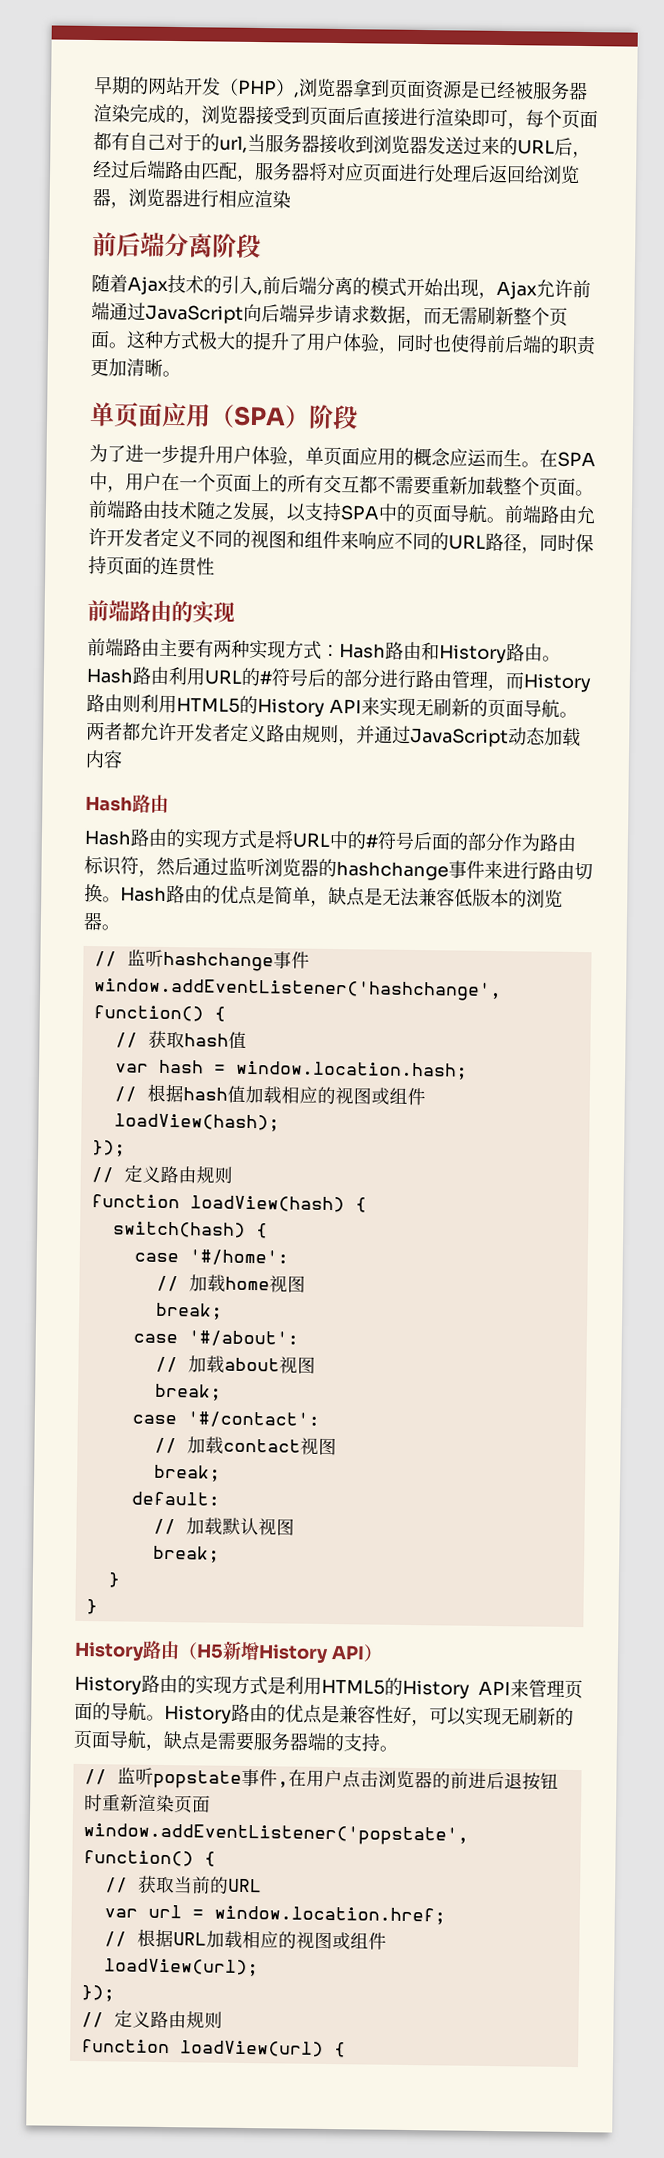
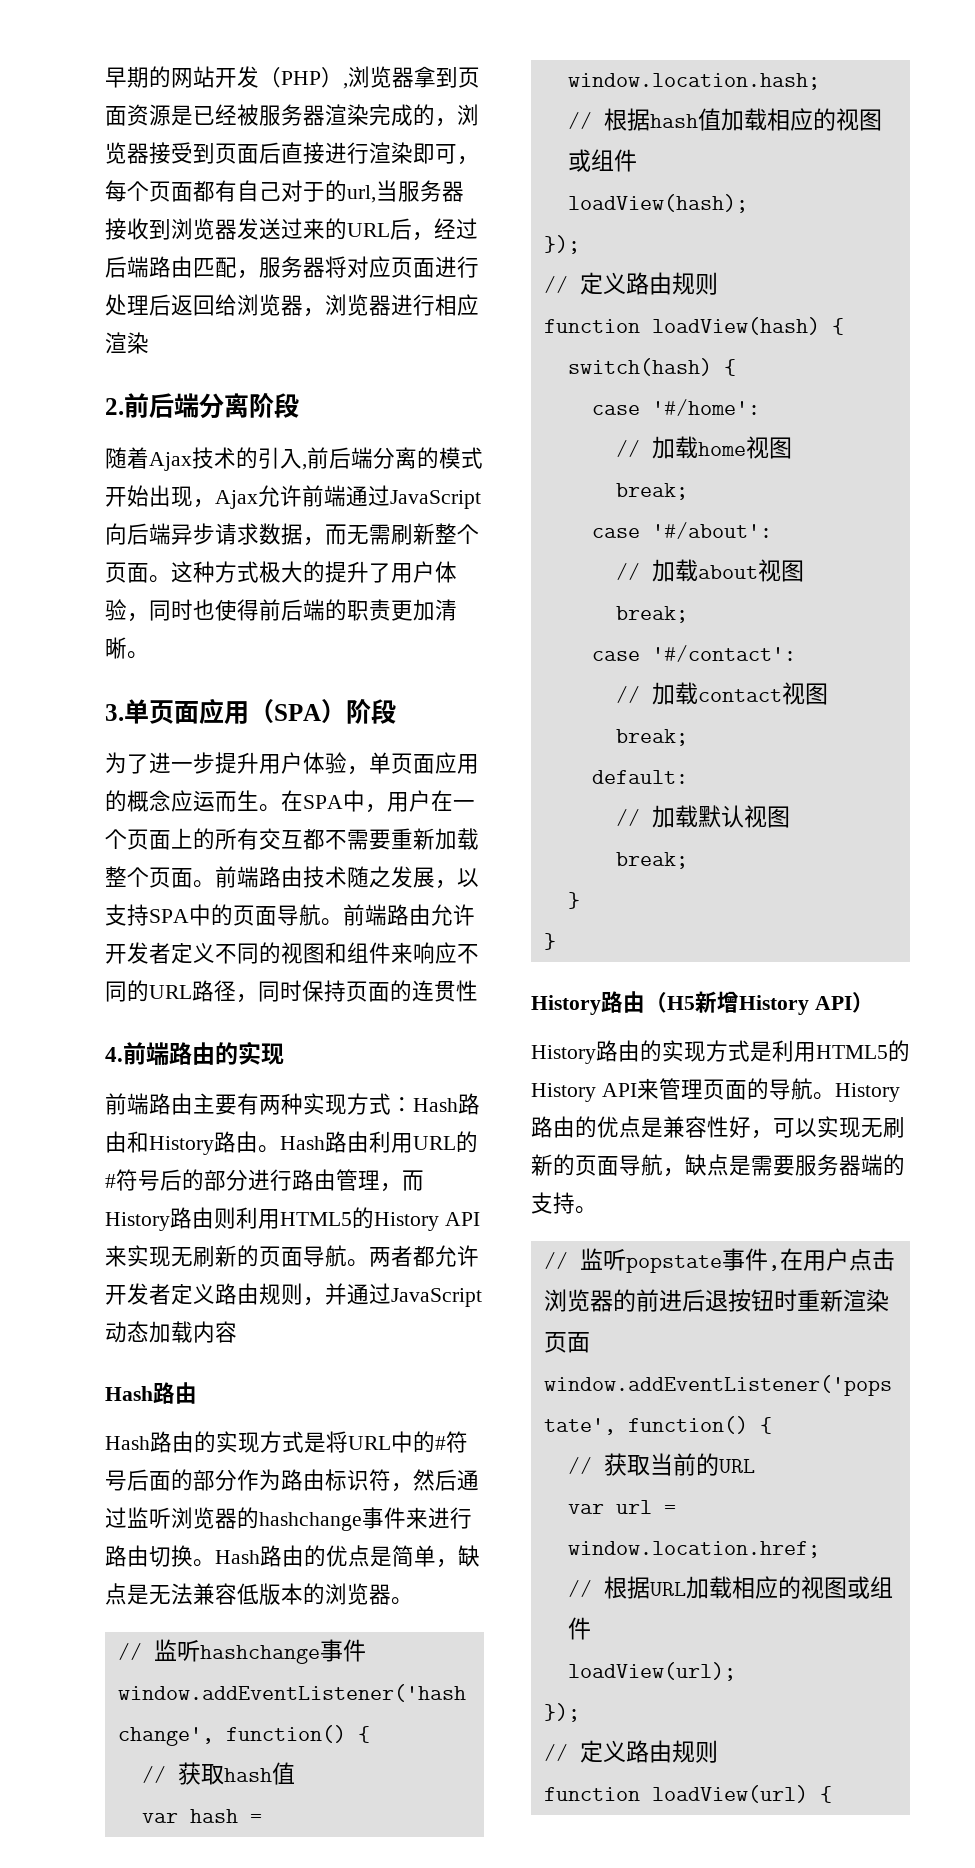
(291, 199) none -> [105,398,124,415] 2.
(181, 374) none -> [105,704,124,721] 3.
(215, 566) none -> [105,1047,123,1062] 4.

